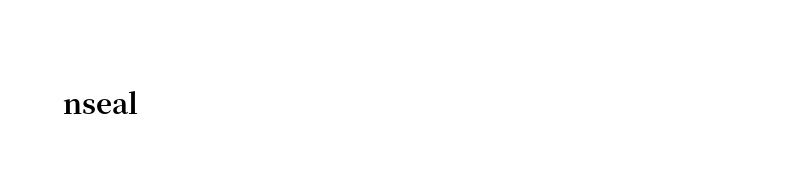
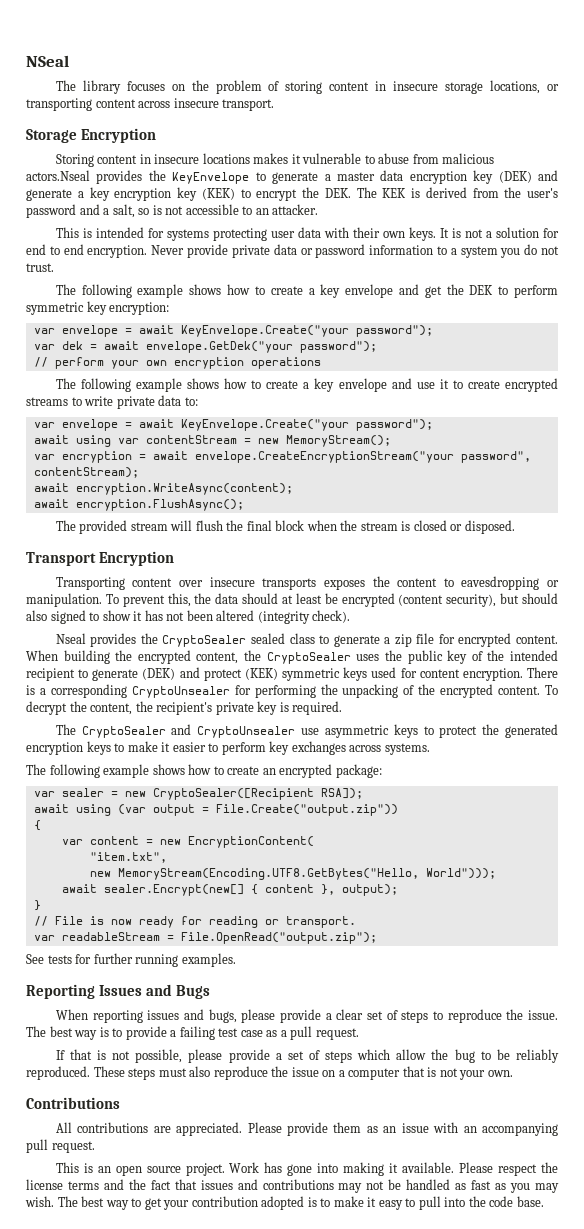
[63,91,138,114] nseal -> [26,55,69,67] [55,80,559,94] [26,98,275,111] [26,128,157,143] [55,153,495,167] [26,170,559,184] [26,187,558,201] [26,204,319,218] [55,227,559,241] [26,244,559,258] [26,263,54,272] [55,284,559,298] [26,301,170,315] [33,325,433,337] [33,341,377,353] [33,357,321,369] [55,378,558,392] [26,395,198,409] [33,419,433,431] [33,435,391,447] [33,451,531,463] [33,467,139,478] [33,483,293,495] [33,499,244,511] [55,520,515,534] [26,551,175,566] [55,576,559,590] [26,593,558,607] [26,610,351,624] [55,633,558,647] [26,650,559,664] [26,667,558,681] [26,684,559,698] [26,701,343,715] [55,724,558,738] [26,741,430,755] [26,764,382,778] [33,788,363,800] [33,804,398,816] [33,820,41,831] [61,836,314,848] [89,852,167,863] [89,868,496,880] [61,884,398,896] [33,900,41,911] [33,916,356,928] [33,932,377,944] [26,953,236,967] [26,984,211,999] [55,1009,559,1023] [26,1026,359,1040] [55,1049,560,1063] [26,1066,513,1080] [26,1097,120,1109] [55,1122,558,1136] [26,1139,95,1153] [55,1162,558,1176] [26,1179,559,1193] [25,1196,544,1210] NSeal // The library focuses on the problem of storing content in insecure storage locations, or transporting content across insecure transport. // Storage Encryption // Storing content in insecure locations makes it vulnerable to abuse from malicious actors.Nseal provides the KeyEnvelope to generate a master data encryption key (DEK) and generate a key encryption key (KEK) to encrypt the DEK. The KEK is derived from the user's password and a salt, so is not accessible to an attacker. // This is intended for systems protecting user data with their own keys. It is not a solution for end to end encryption. Never provide private data or password information to a system you do not trust. // The following example shows how to create a key envelope and get the DEK to perform symmetric key encryption: // var envelope = await KeyEnvelope.Create("your password"); // var dek = await envelope.GetDek("your password"); // // perform your own encryption operations // The following example shows how to create a key envelope and use it to create encrypted streams to write private data to: // var envelope = await KeyEnvelope.Create("your password"); // await using var contentStream = new MemoryStream(); // var encryption = await envelope.CreateEncryptionStream("your password", contentStream); // await encryption.WriteAsync(content); // await encryption.FlushAsync(); // The provided stream will flush the final block when the stream is closed or disposed. // Transport Encryption // Transporting content over insecure transports exposes the content to eavesdropping or manipulation. To prevent this, the data should at least be encrypted (content security), but should also signed to show it has not been altered (integrity check). // Nseal provides the CryptoSealer sealed class to generate a zip file for encrypted content. When building the encrypted content, the CryptoSealer uses the public key of the intended recipient to generate (DEK) and protect (KEK) symmetric keys used for content encryption. There is a corresponding CryptoUnsealer for performing the unpacking of the encrypted content. To decrypt the content, the recipient's private key is required. // The CryptoSealer and CryptoUnsealer use asymmetric keys to protect the generated encryption keys to make it easier to perform key exchanges across systems. // The following example shows how to create an encrypted package: // var sealer = new CryptoSealer([Recipient RSA]); // await using (var output = File.Create("output.zip")) // { // var content = new EncryptionContent( // "item.txt", // new MemoryStream(Encoding.UTF8.GetBytes("Hello, World"))); // await sealer.Encrypt(new[] { content }, output); // } // // File is now ready for reading or transport. // var readableStream = File.OpenRead("output.zip"); // See tests for further running examples. // Reporting Issues and Bugs // When reporting issues and bugs, please provide a clear set of steps to reproduce the issue. The best way is to provide a failing test case as a pull request. // If that is not possible, please provide a set of steps which allow the bug to be reliably reproduced. These steps must also reproduce the issue on a computer that is not your own. // Contributions // All contributions are appreciated. Please provide them as an issue with an accompanying pull request. // This is an open source project. Work has gone into making it available. Please respect the license terms and the fact that issues and contributions may not be handled as fast as you may wish. The best way to get your contribution adopted is to make it easy to pull into the code base.

